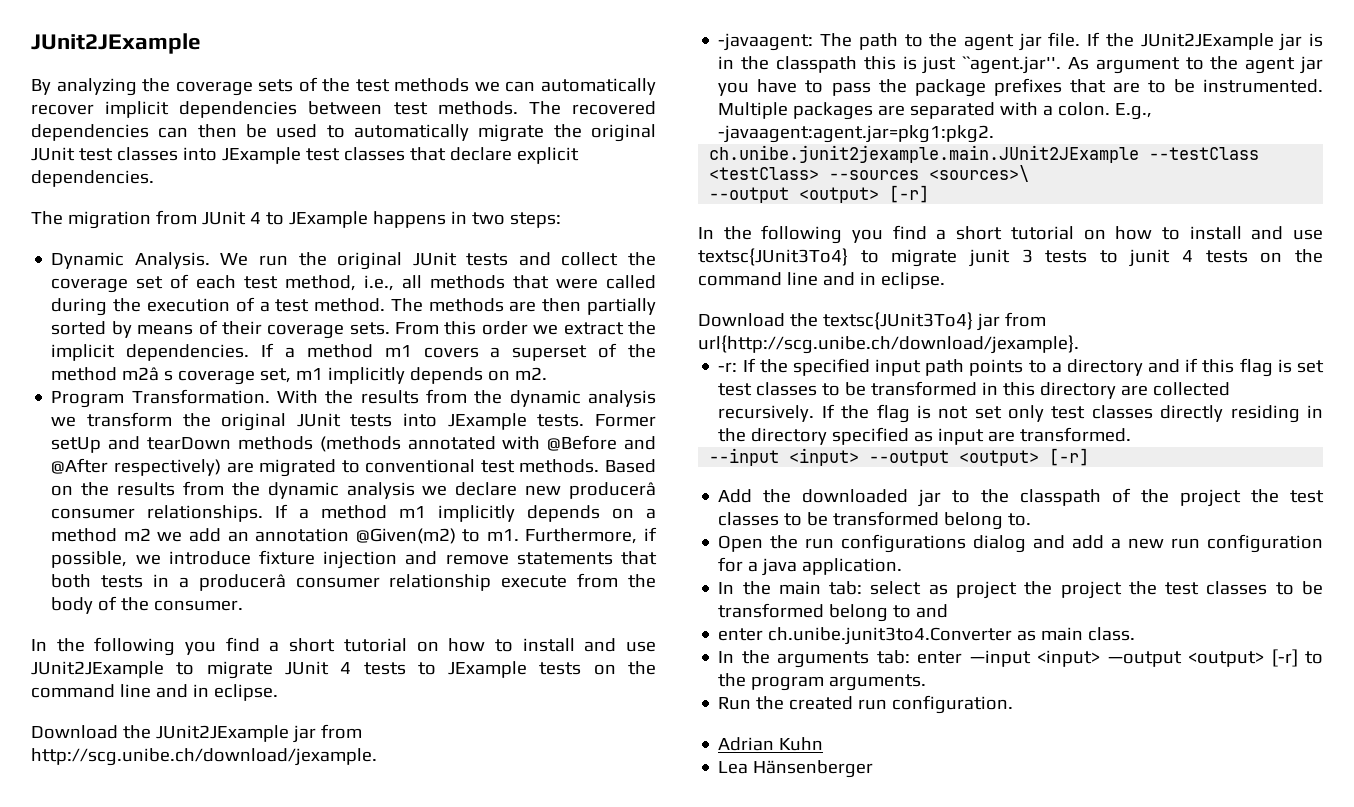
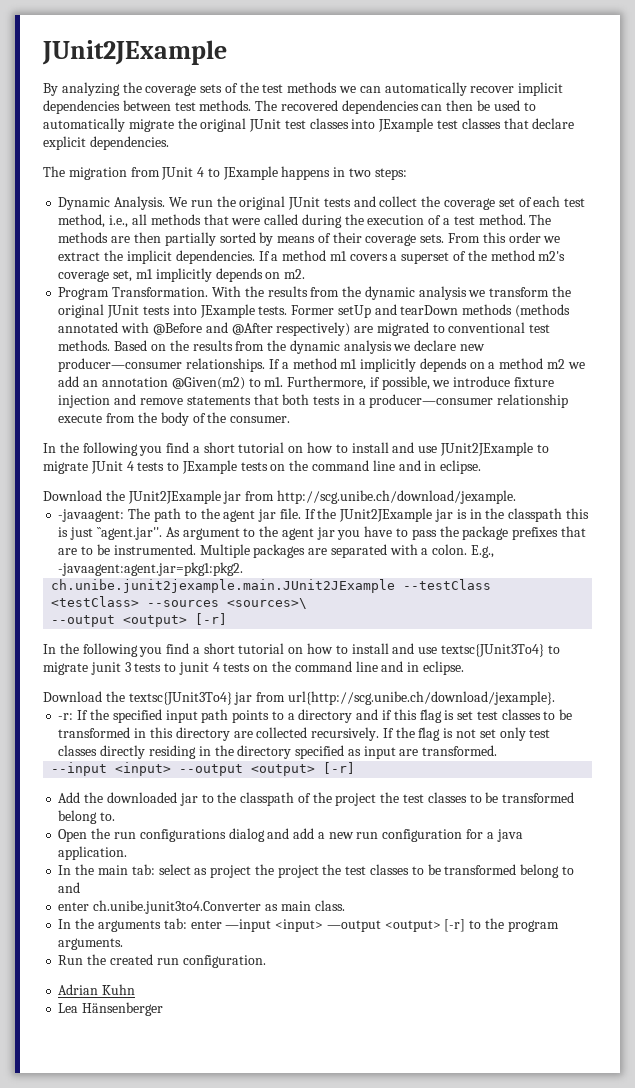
[122,367,174,381] m2â s -> [538,251,566,261] m2's
[569,482,656,499] [51,508,136,519] producerâ consumer -> [58,358,183,372] producer—consumer
[198,574,380,591] producerâ consumer -> [369,394,494,408] producer—consumer

